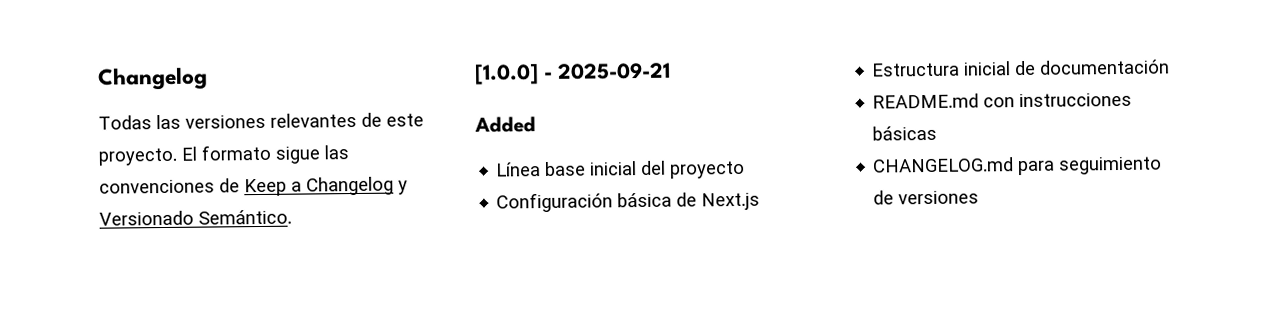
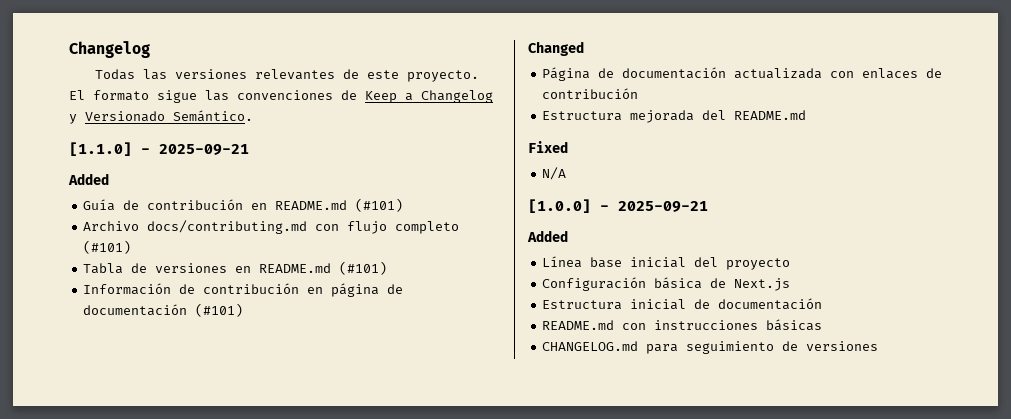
(292, 217) none -> [69,142,249,156] [68,173,109,185] [83,198,404,212] [83,220,460,234] [83,240,132,254] [83,261,388,275] [83,283,404,297] [83,303,244,317] [528,41,584,56] [542,67,943,81] [542,88,639,99] [542,110,807,123] [528,141,568,153] [542,167,567,180] // [1.1.0] - 2025-09-21 // Added // Guía de contribución en README.md (#101) // Archivo docs/contributing.md con flujo completo (#101) // Tabla de versiones en README.md (#101) // Información de contribución en página de documentación (#101) // Changed // Página de documentación actualizada con enlaces de contribución // Estructura mejorada del README.md // Fixed // N/A

